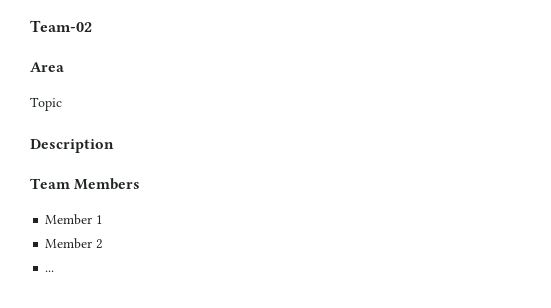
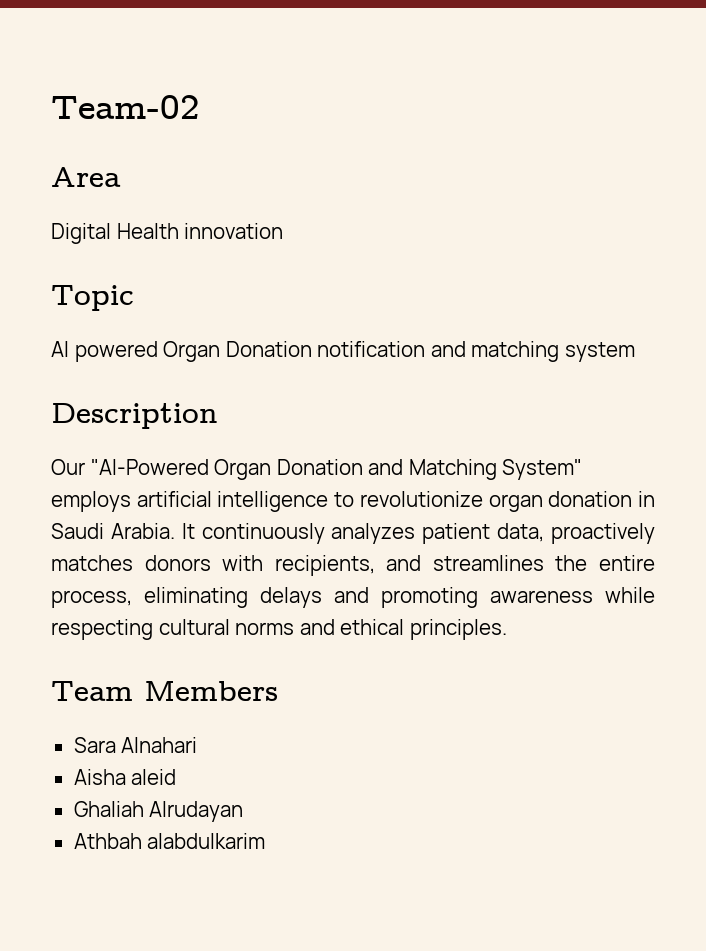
[30,97,62,111] [30,139,114,153] [30,178,141,190] [45,214,104,225] [45,238,104,249] [45,270,55,272] Topic // Description // Team Members // Member 1 // Member 2 // ... -> [51,223,284,244] [51,285,134,311] [51,341,635,362] [51,403,218,429] [51,459,583,480] [51,491,655,512] [51,523,655,544] [51,555,655,576] [51,587,655,608] [51,619,507,640] [51,681,278,701] [73,737,198,753] [73,769,177,785] [73,801,244,822] [73,833,266,849] Digital Health innovation // Topic // AI powered Organ Donation notification and matching system // Description // Our "AI-Powered Organ Donation and Matching System" employs artificial intelligence to revolutionize organ donation in Saudi Arabia. It continuously analyzes patient data, proactively matches donors with recipients, and streamlines the entire process, eliminating delays and promoting awareness while respecting cultural norms and ethical principles. // Team Members // Sara Alnahari // Aisha aleid // Ghaliah Alrudayan // Athbah alabdulkarim

